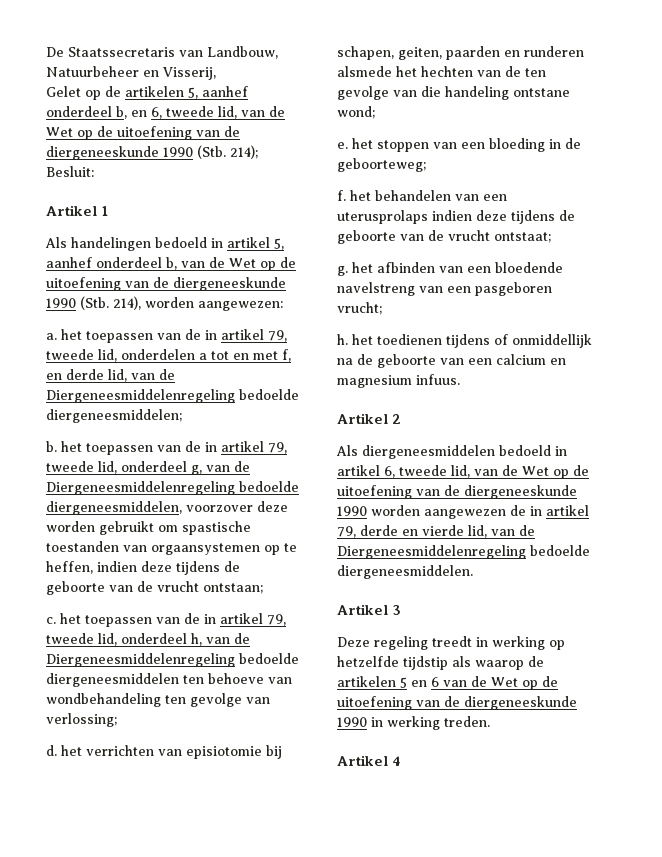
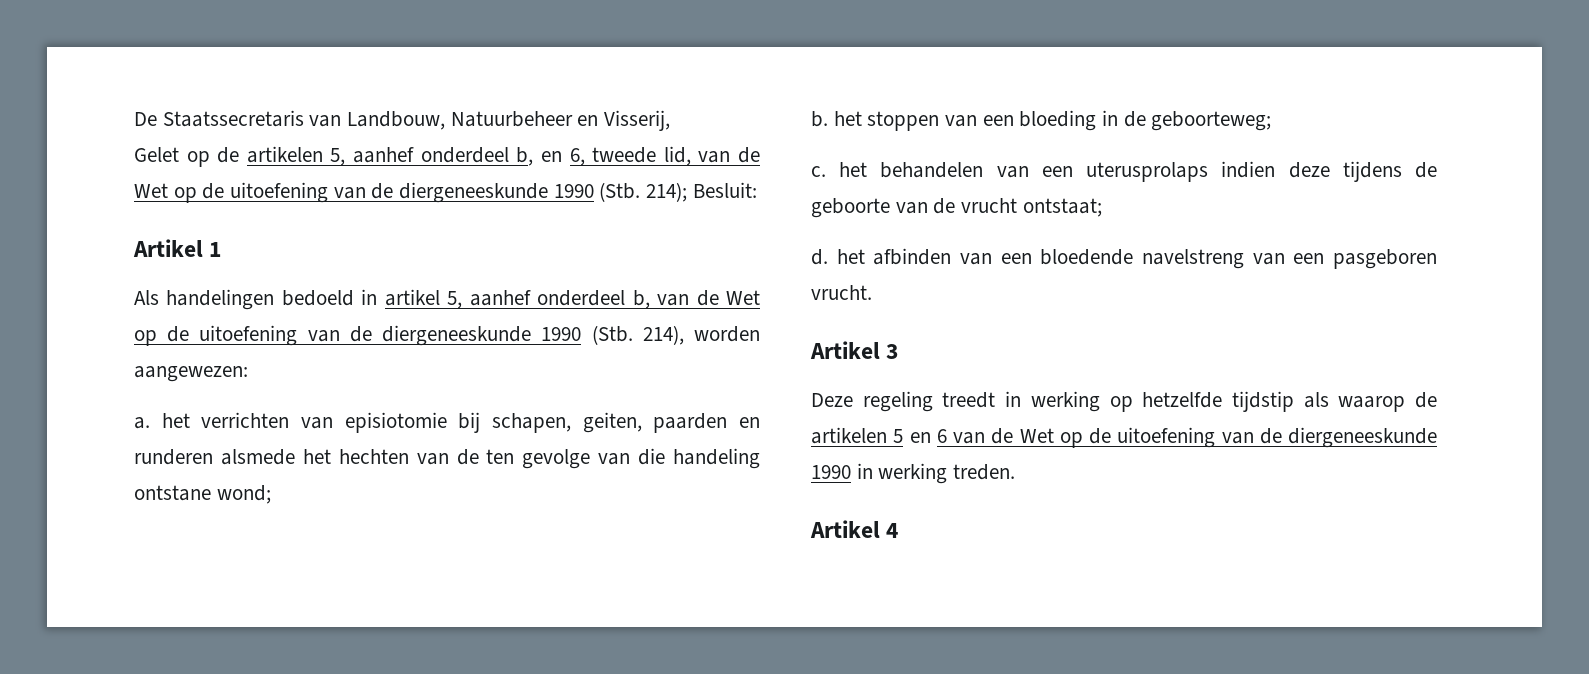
[86,329,287,343] [46,349,291,362] [46,369,175,382] [46,389,299,403] [46,409,182,423] [46,441,287,455] [46,461,250,475] [46,481,299,495] [46,501,288,515] [46,521,251,535] [46,541,297,555] [46,561,240,575] [46,581,263,595] [46,613,286,627] [46,633,250,646] [46,653,299,667] [46,673,292,687] [46,693,270,707] [46,713,117,727] [46,745,82,756] toepassen van de in artikel 79, tweede lid, onderdelen a tot en met f, en derde lid, van de Diergeneesmiddelenregeling bedoelde diergeneesmiddelen; // b. het toepassen van de in artikel 79, tweede lid, onderdeel g, van de Diergeneesmiddelenregeling bedoelde diergeneesmiddelen, voorzover deze worden gebruikt om spastische toestanden van orgaansystemen op te heffen, indien deze tijdens de geboorte van de vrucht ontstaan; // c. het toepassen van de in artikel 79, tweede lid, onderdeel h, van de Diergeneesmiddelenregeling bedoelde diergeneesmiddelen ten behoeve van wondbehandeling ten gevolge van verlossing; // d. het -> (190, 420) none
[337,142,348,149] e. -> [811,111,828,127] b.
[337,190,346,201] f. -> [811,166,826,177] c.
[337,266,348,276] g. -> [811,249,828,265] d.
[337,302,382,315] [337,334,592,348] [337,354,566,368] [337,374,460,388] [337,413,402,424] [336,445,567,459] [337,465,589,479] [337,485,577,499] [337,505,589,519] [337,525,535,538] [337,545,590,559] [337,565,473,579] vrucht; // h. het toedienen tijdens of onmiddellijk na de geboorte van een calcium en magnesium infuus. // Artikel 2 // Als diergeneesmiddelen bedoeld in artikel 6, tweede lid, van de Wet op de uitoefening van de diergeneeskunde 1990 worden aangewezen de in artikel 79, derde en vierde lid, van de Diergeneesmiddelenregeling bedoelde diergeneesmiddelen. -> [811,285,872,300] vrucht.

